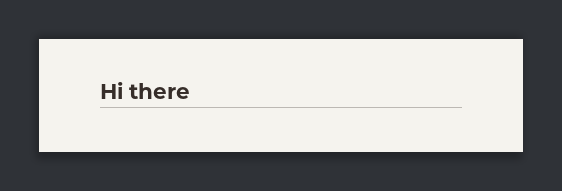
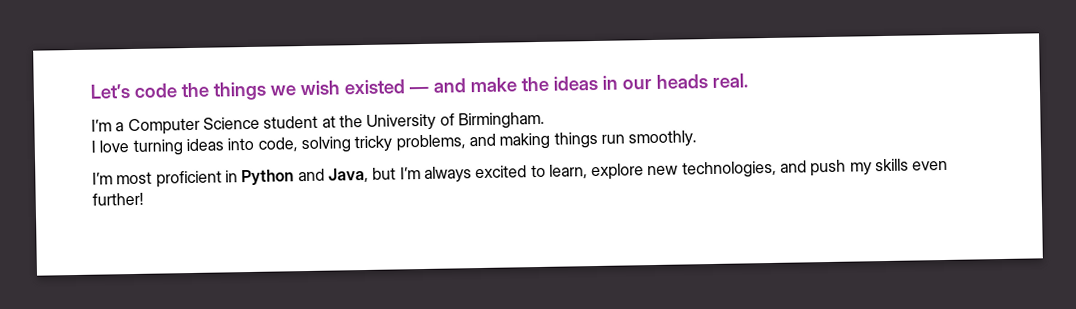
[100,82,190,99] Hi there -> [90,73,748,101] [91,111,545,136] [91,130,698,156] [92,158,949,188] [92,192,144,206] Let’s code the things we wish existed — and make the ideas in our heads real. // I’m a Computer Science student at the University of Birmingham. // I love turning ideas into code, solving tricky problems, and making things run smoothly. // I’m most proficient in Python and Java, but I’m always excited to learn, explore new technologies, and push my skills even further!

